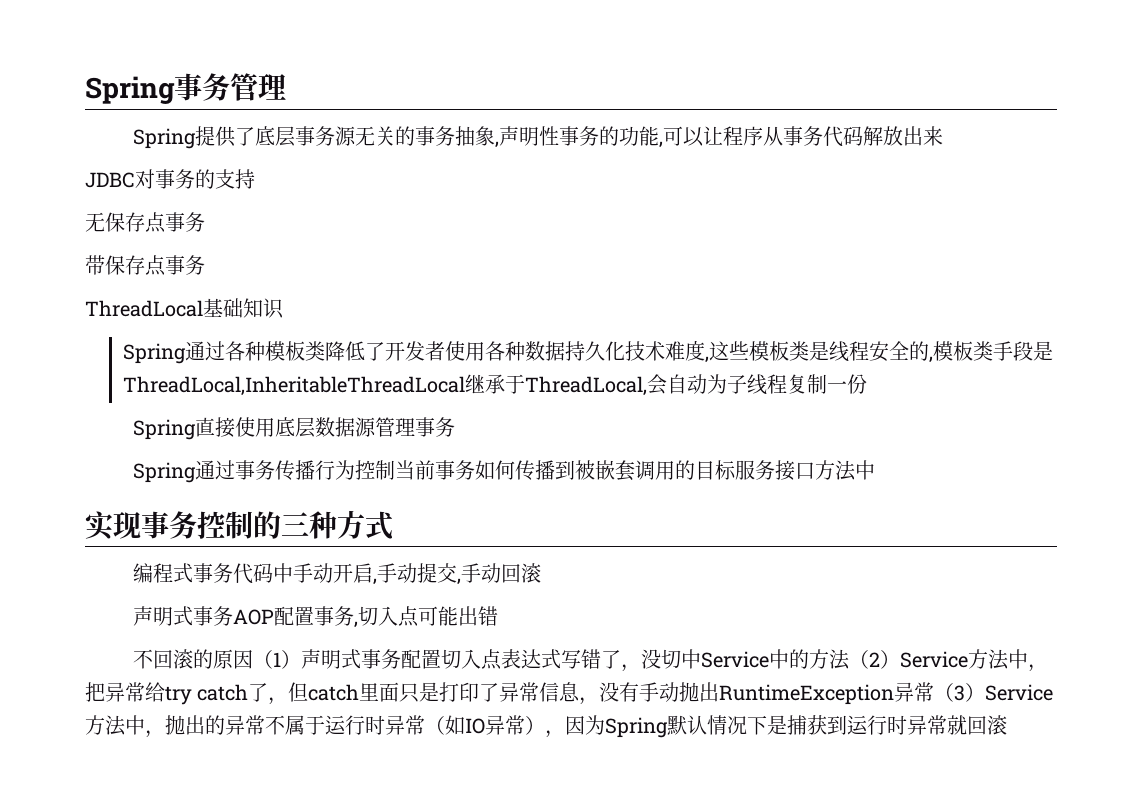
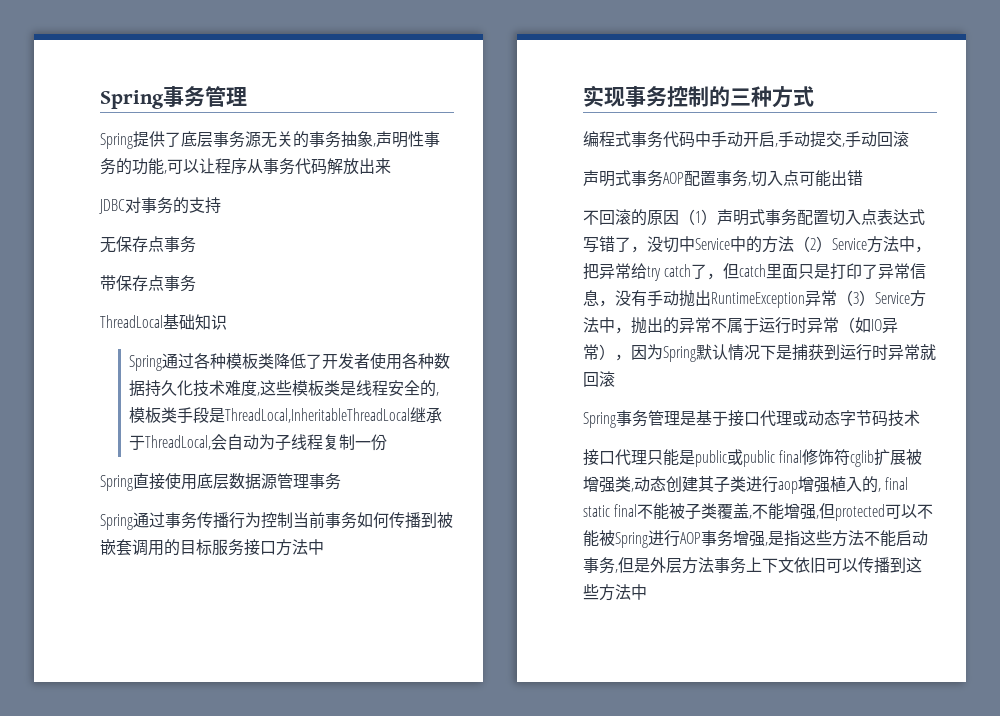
(1007, 725) none -> [583,410,920,428] [583,449,923,467] [583,476,909,494] [583,503,934,521] [583,530,928,548] [583,557,922,574] [583,584,647,601] // Spring事务管理是基于接口代理或动态字节码技术 // 接口代理只能是public或public final修饰符cglib扩展被增强类,动态创建其子类进行aop增强植入的, final static final不能被子类覆盖,不能增强,但protected可以不能被Spring进行AOP事务增强,是指这些方法不能启动事务,但是外层方法事务上下文依旧可以传播到这些方法中

